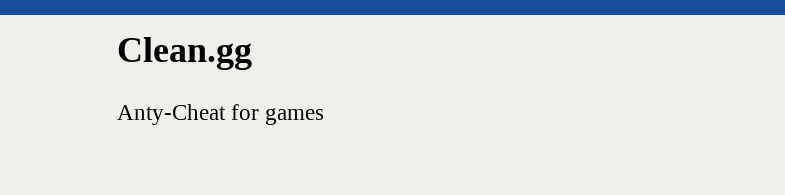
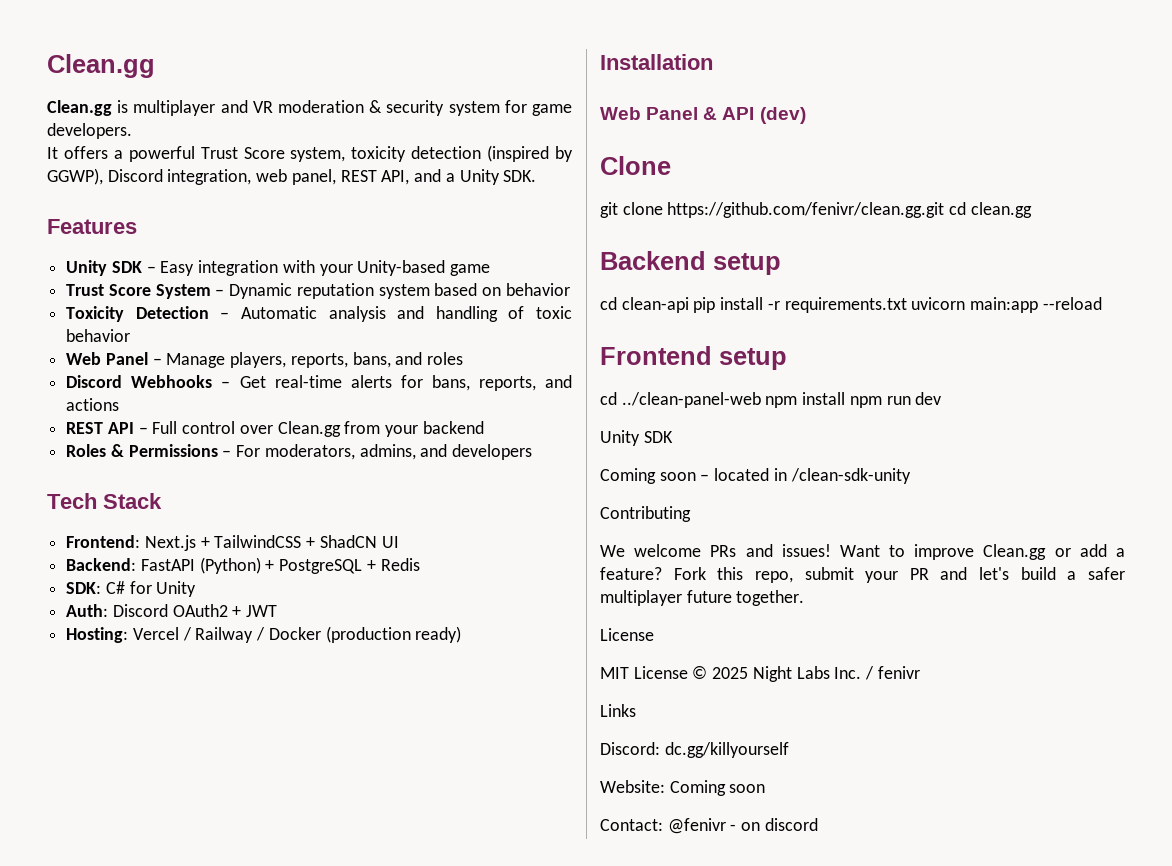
[117,104,325,125] Anty-Cheat for games -> [47,100,572,116] [47,123,132,139] [47,145,573,162] [47,168,537,185] [47,219,137,234] [66,260,491,276] [66,283,570,299] [66,306,572,322] [66,329,131,342] [66,352,464,368] [66,375,572,391] [66,398,120,411] [66,421,484,437] [66,444,533,460] [47,493,162,509] [66,535,399,551] [66,557,420,574] [66,581,197,597] [66,604,278,617] [66,626,462,643] [600,54,713,70] [600,107,806,124] [600,156,671,175] [600,202,1032,218] [600,251,781,275] [600,297,1102,313] [600,346,787,370] [600,392,942,408] [600,430,673,446] [600,468,911,484] [600,506,691,522] [600,544,1125,560] [600,567,1125,583] [600,590,805,606] [600,628,654,641] [600,666,920,682] [600,704,636,717] [600,742,789,758] [600,780,766,796] [600,818,818,834] Clean.gg is multiplayer and VR moderation & security system for game developers. // It offers a powerful Trust Score system, toxicity detection (inspired by GGWP), Discord integration, web panel, REST API, and a Unity SDK. // Features // Unity SDK – Easy integration with your Unity-based game // Trust Score System – Dynamic reputation system based on behavior // Toxicity Detection – Automatic analysis and handling of toxic behavior // Web Panel – Manage players, reports, bans, and roles // Discord Webhooks – Get real-time alerts for bans, reports, and actions // REST API – Full control over Clean.gg from your backend // Roles & Permissions – For moderators, admins, and developers // Tech Stack // Frontend: Next.js + TailwindCSS + ShadCN UI // Backend: FastAPI (Python) + PostgreSQL + Redis // SDK: C# for Unity // Auth: Discord OAuth2 + JWT // Hosting: Vercel / Railway / Docker (production ready) // Installation // Web Panel & API (dev) // Clone // git clone https://github.com/fenivr/clean.gg.git cd clean.gg // Backend setup // cd clean-api pip install -r requirements.txt uvicorn main:app --reload // Frontend setup // cd ../clean-panel-web npm install npm run dev // Unity SDK // Coming soon – located in /clean-sdk-unity // Contributing // We welcome PRs and issues! Want to improve Clean.gg or add a feature? Fork this repo, submit your PR and let's build a safer multiplayer future together. // License // MIT License © 2025 Night Labs Inc. / fenivr // Links // Discord: dc.gg/killyourself // Website: Coming soon // Contact: @fenivr - on discord

